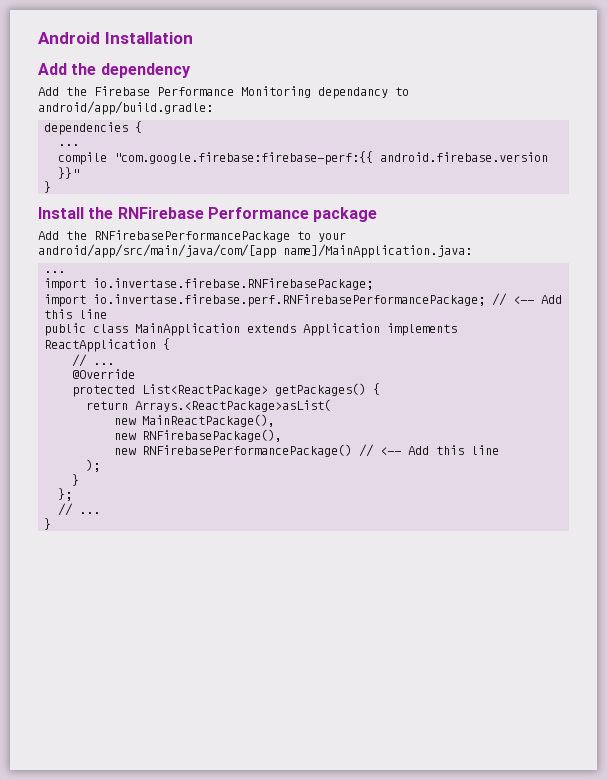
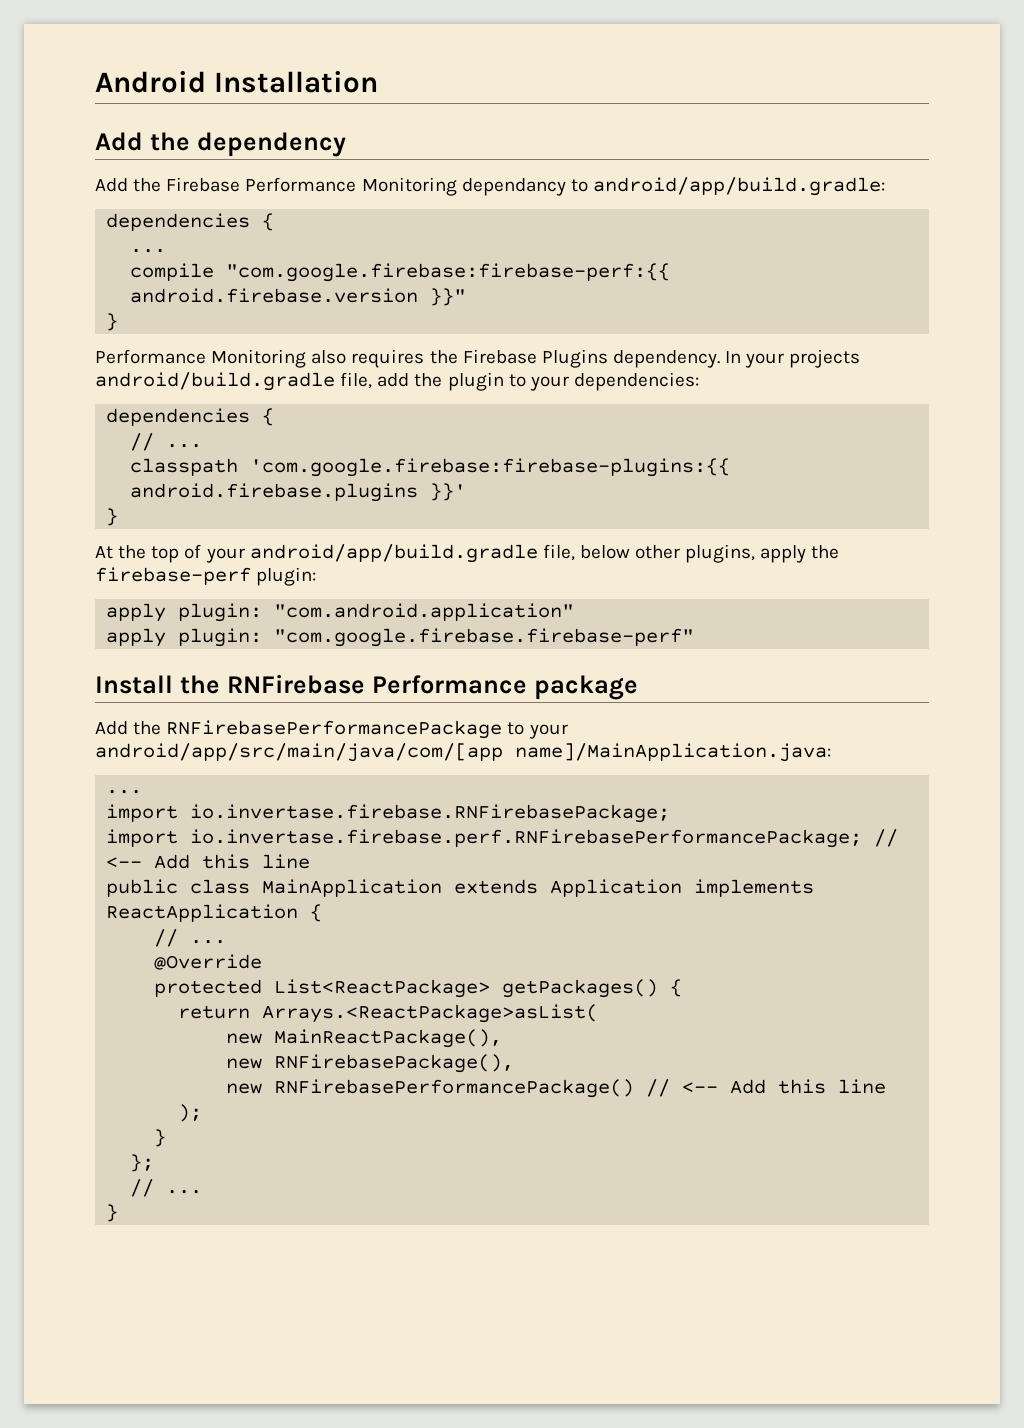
(52, 187) none -> [95,349,861,368] [95,372,699,391] [106,408,275,426] [130,433,203,451] [130,458,731,477] [130,483,467,502] [106,508,119,526] [95,544,840,563] [95,567,317,586] [106,603,575,622] [106,628,695,647] // Performance Monitoring also requires the Firebase Plugins dependency. In your projects android/build.gradle file, add the plugin to your dependencies: // dependencies { // // ... // classpath 'com.google.firebase:firebase-plugins:{{ android.firebase.plugins }}' // } // At the top of your android/app/build.gradle file, below other plugins, apply the firebase-perf plugin: // apply plugin: "com.android.application" // apply plugin: "com.google.firebase.firebase-perf"

